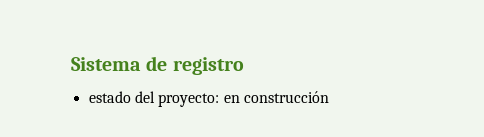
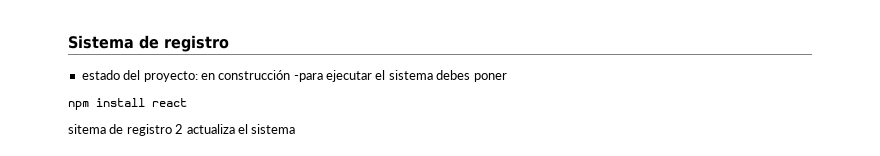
(329, 97) none -> [293,70,507,82] [68,98,187,110] [68,124,296,136] -para ejecutar el sistema debes poner // npm install react // sitema de registro 2 actualiza el sistema

